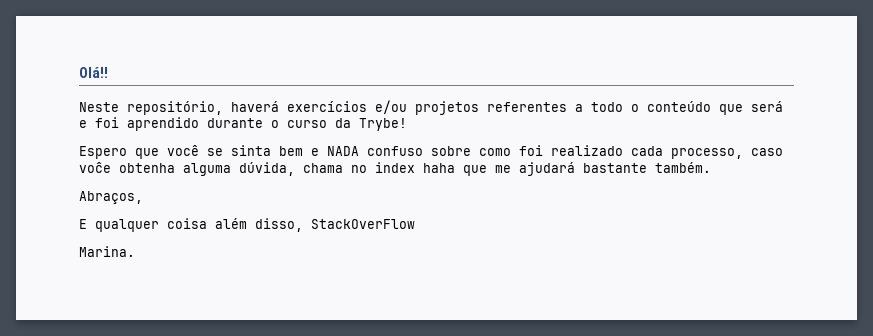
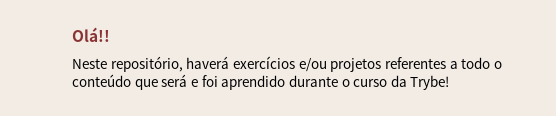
[79,145,783,159] [79,162,711,176] [79,191,143,204] [79,218,415,232] [79,246,135,257] // Espero que você se sinta bem e NADA confuso sobre como foi realizado cada processo, caso voĉe obtenha alguma dúvida, chama no index haha que me ajudará bastante também. // Abraços, // E qualquer coisa além disso, StackOverFlow // Marina. -> (450, 82) none

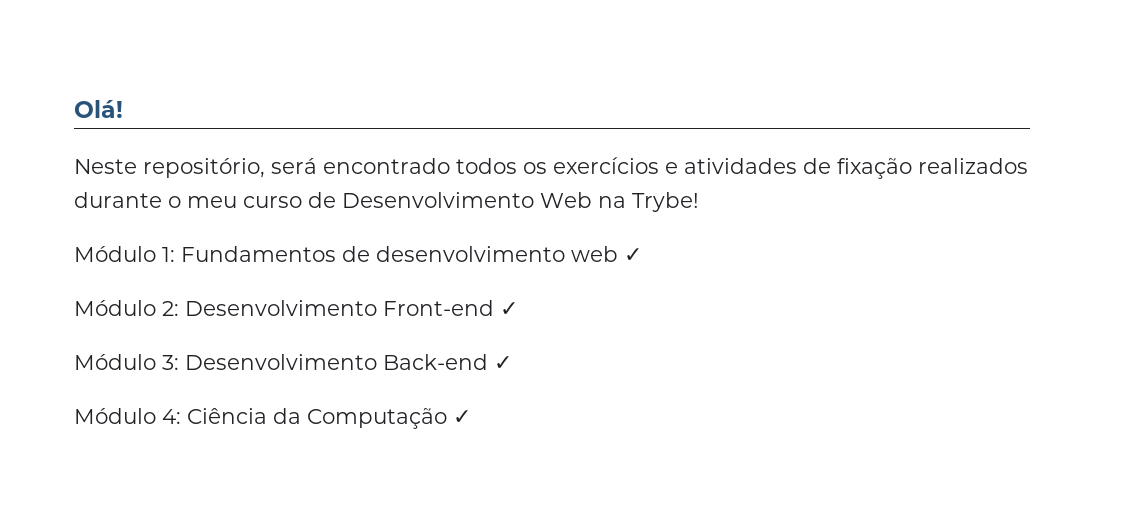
[72,27,110,42] Olá!! -> [74,100,123,118] Olá!
[186,56,502,72] [72,74,450,90] haverá exercícios e/ou projetos referentes a todo o conteúdo que será e foi aprendido durante o curso da Trybe! -> [271,157,1028,179] [74,192,699,212] [74,246,642,262] [74,300,518,316] [74,354,512,370] [74,408,471,429] será encontrado todos os exercícios e atividades de fixação realizados durante o meu curso de Desenvolvimento Web na Trybe! // Módulo 1: Fundamentos de desenvolvimento web ✓ // Módulo 2: Desenvolvimento Front-end ✓ // Módulo 3: Desenvolvimento Back-end ✓ // Módulo 4: Ciência da Computação ✓

